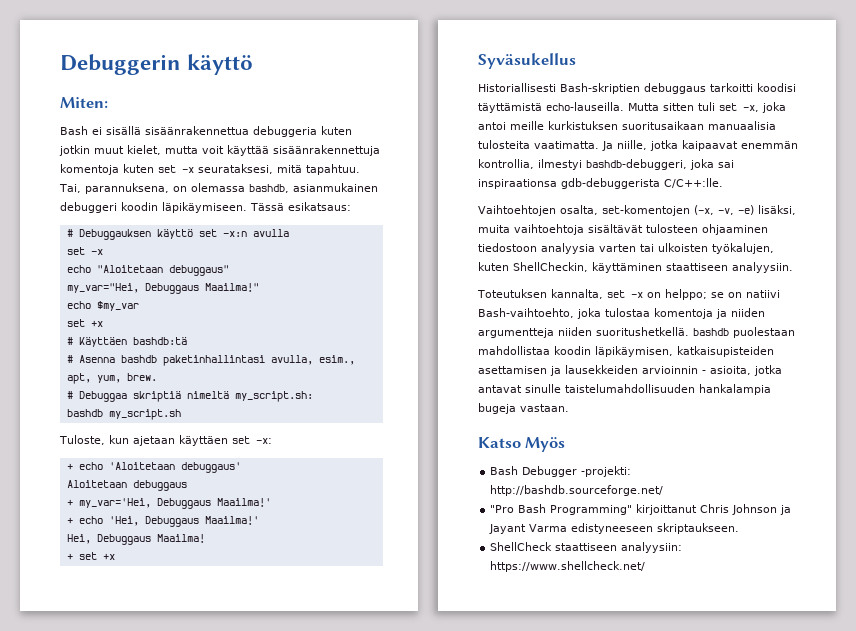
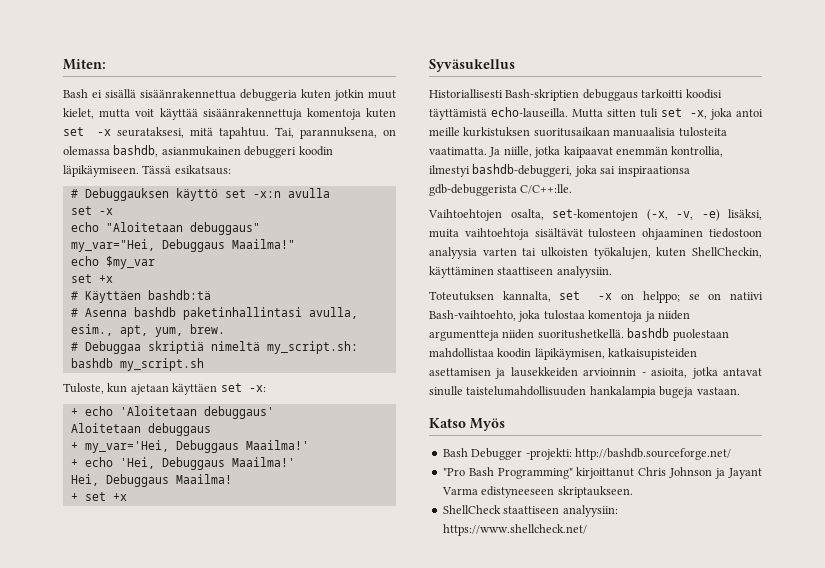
[60,54,254,75] Debuggerin käyttö // -> (63, 64) none

